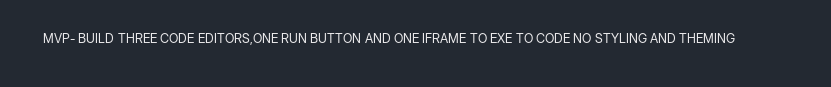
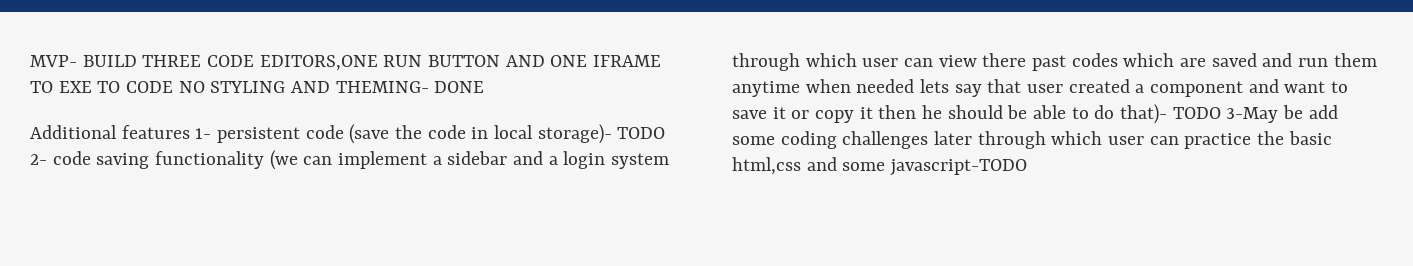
[679,33,736,43] THEMING -> [335,81,485,93] [30,124,666,144] [30,150,670,170] [732,53,1377,71] [732,79,1349,97] [732,104,1338,124] [732,131,1332,149] [732,157,1028,176] THEMING- DONE // Additional features 1- persistent code (save the code in local storage)- TODO 2- code saving functionality (we can implement a sidebar and a login system through which user can view there past codes which are saved and run them anytime when needed lets say that user created a component and want to save it or copy it then he should be able to do that)- TODO 3-May be add some coding challenges later through which user can practice the basic html,css and some javascript-TODO

